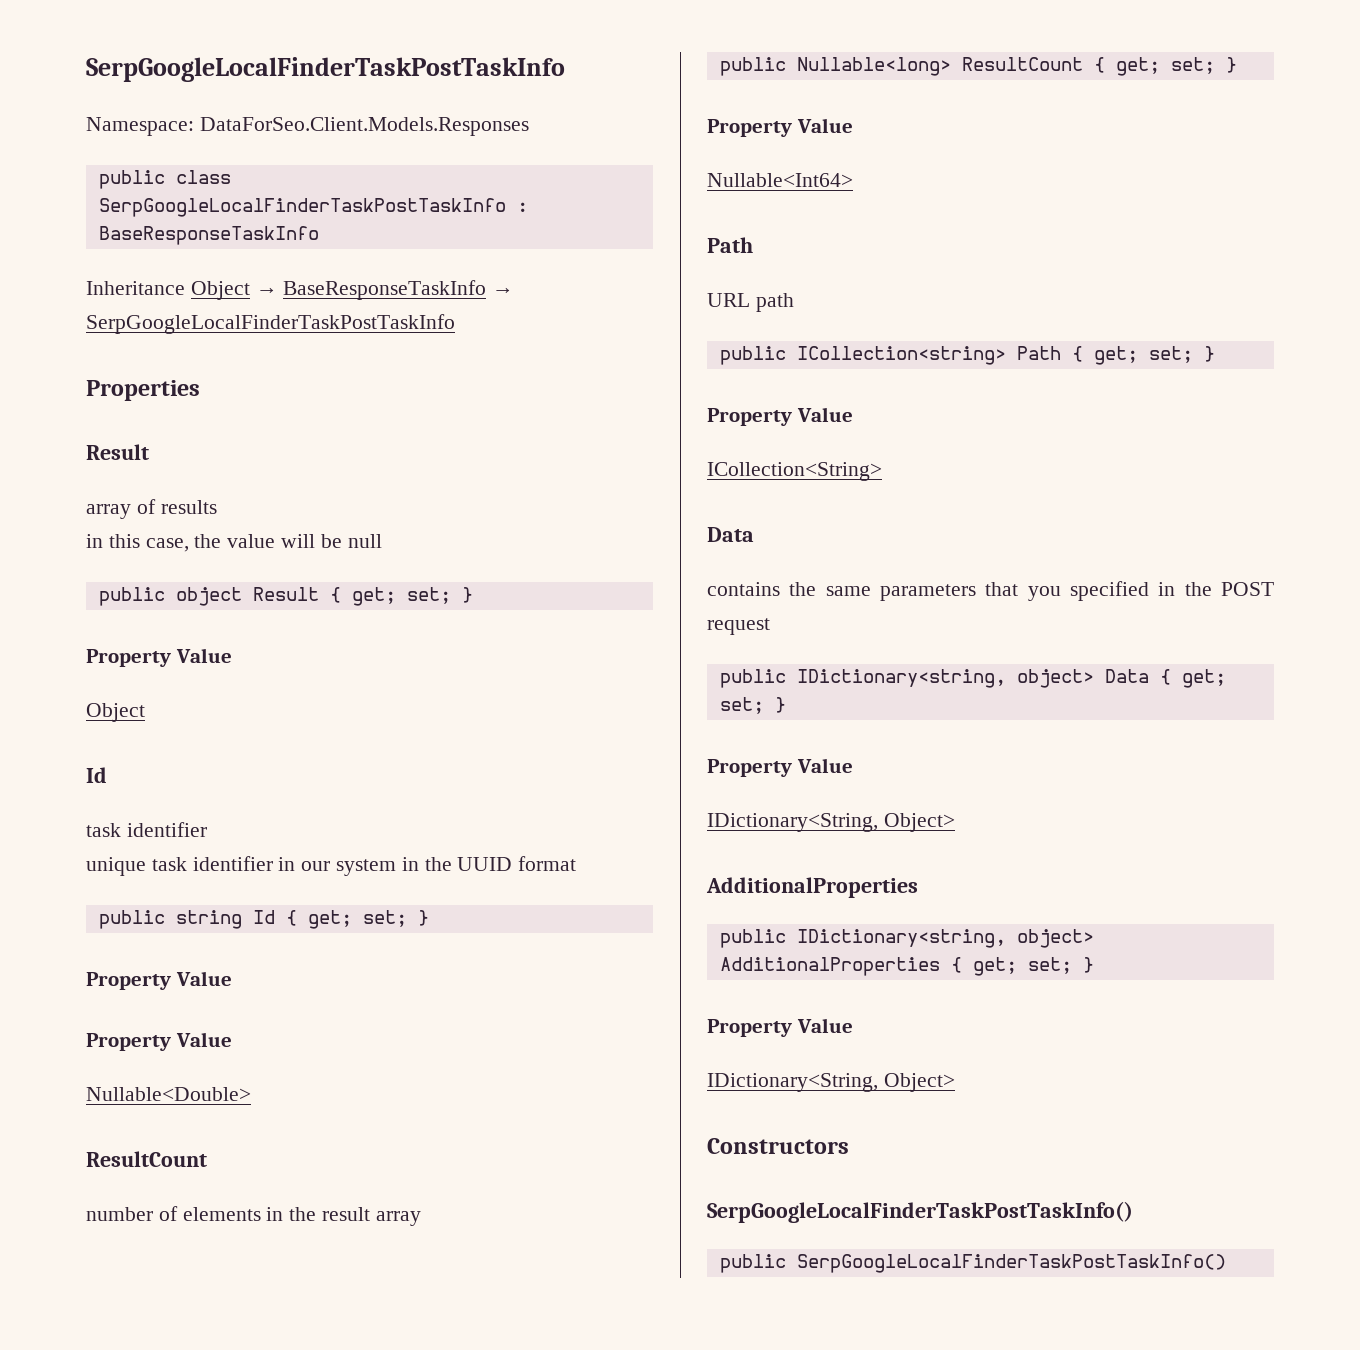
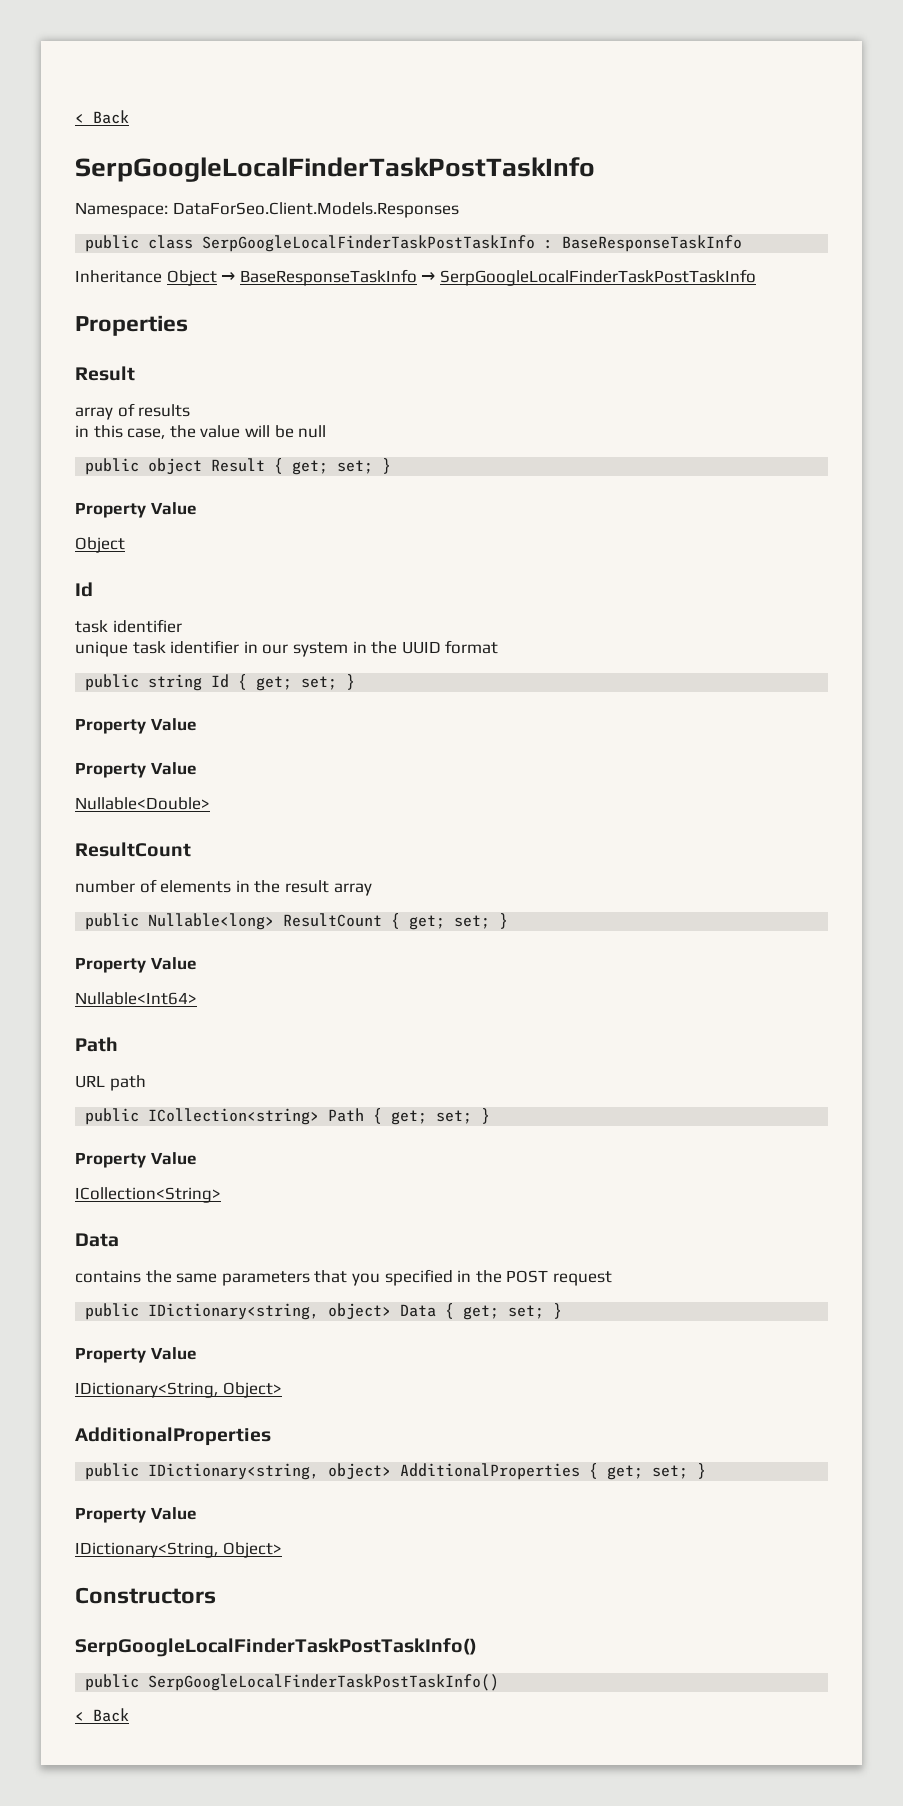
(86, 69) none -> [75,110,129,124] < Back //
(1226, 1263) none -> [75,1708,129,1722] // < Back

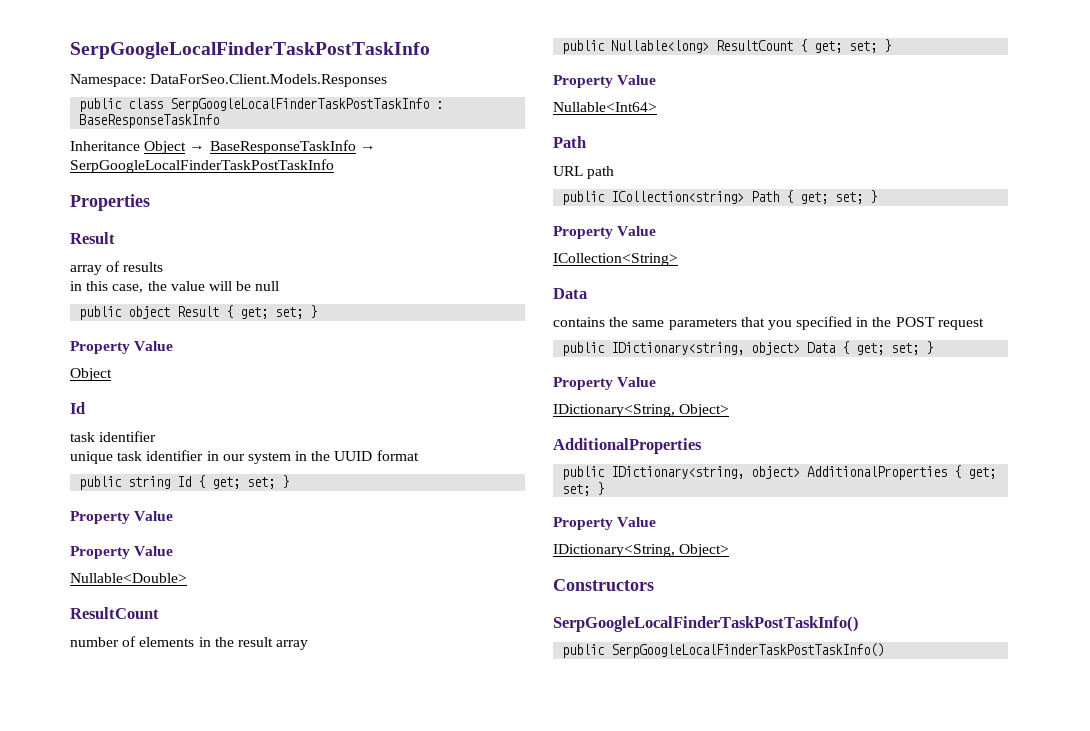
[75,110,129,124] < Back // -> (70, 50) none
[75,1708,129,1722] // < Back -> (885, 650) none

